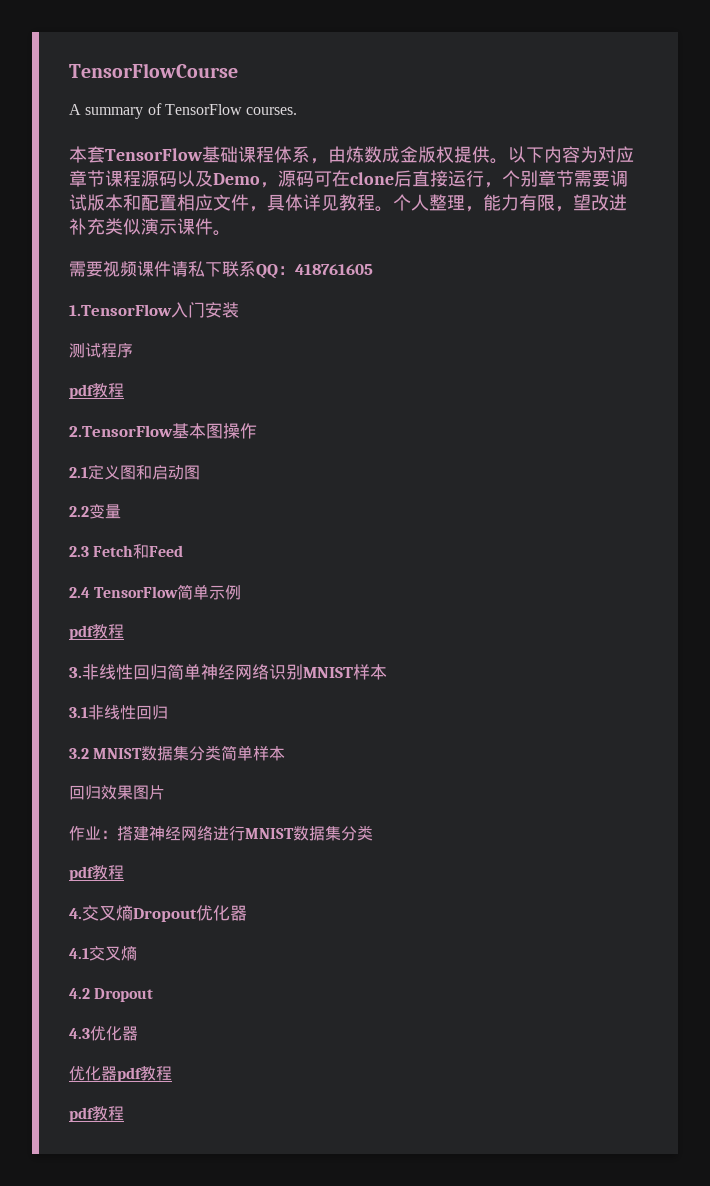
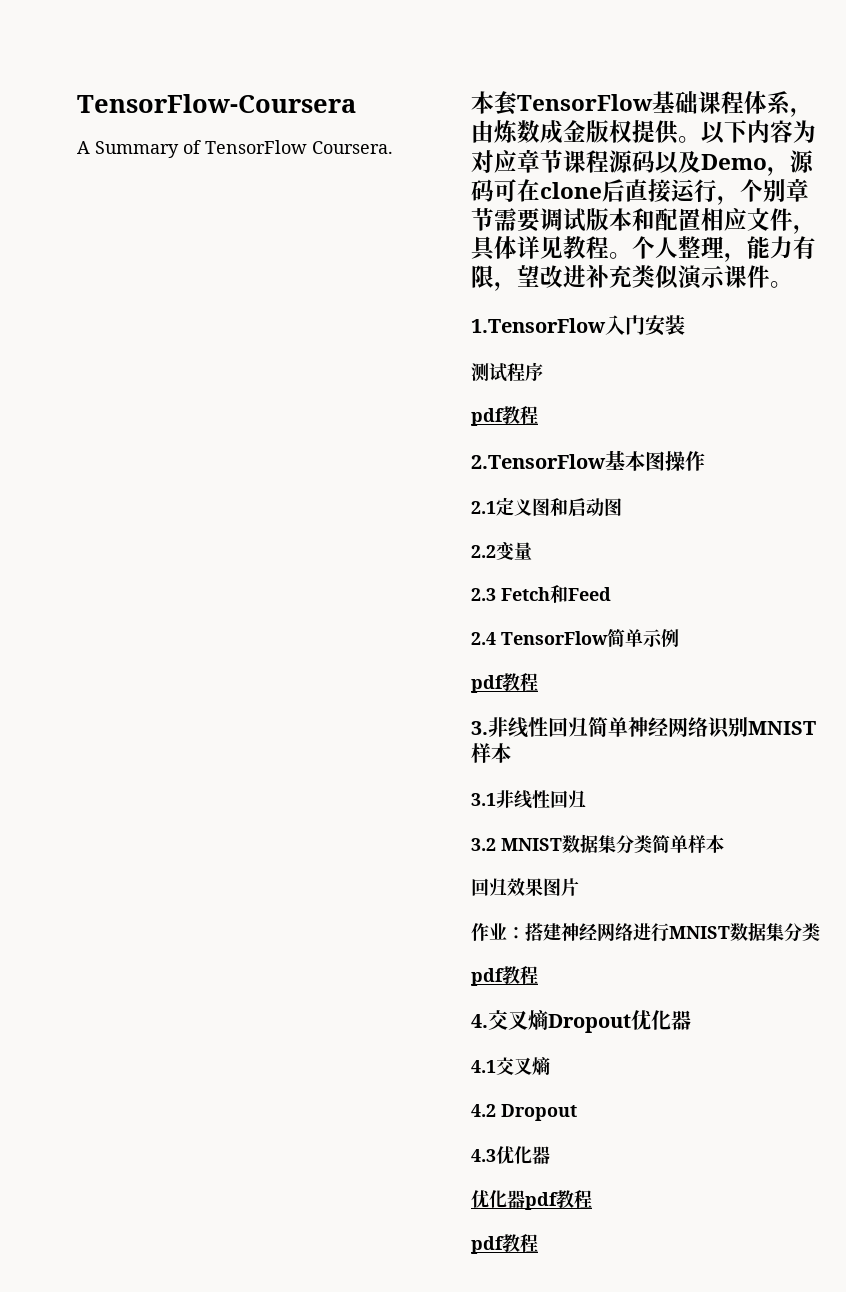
[69,63,238,78] TensorFlowCourse -> [77,94,356,113] TensorFlow-Coursera
[85,107,144,119] summary -> [95,141,179,158] Summary
[246,107,298,115] courses. -> [312,141,393,154] Coursera.
[69,261,373,279] // 需要视频课件请私下联系QQ：418761605 -> (793, 284) none

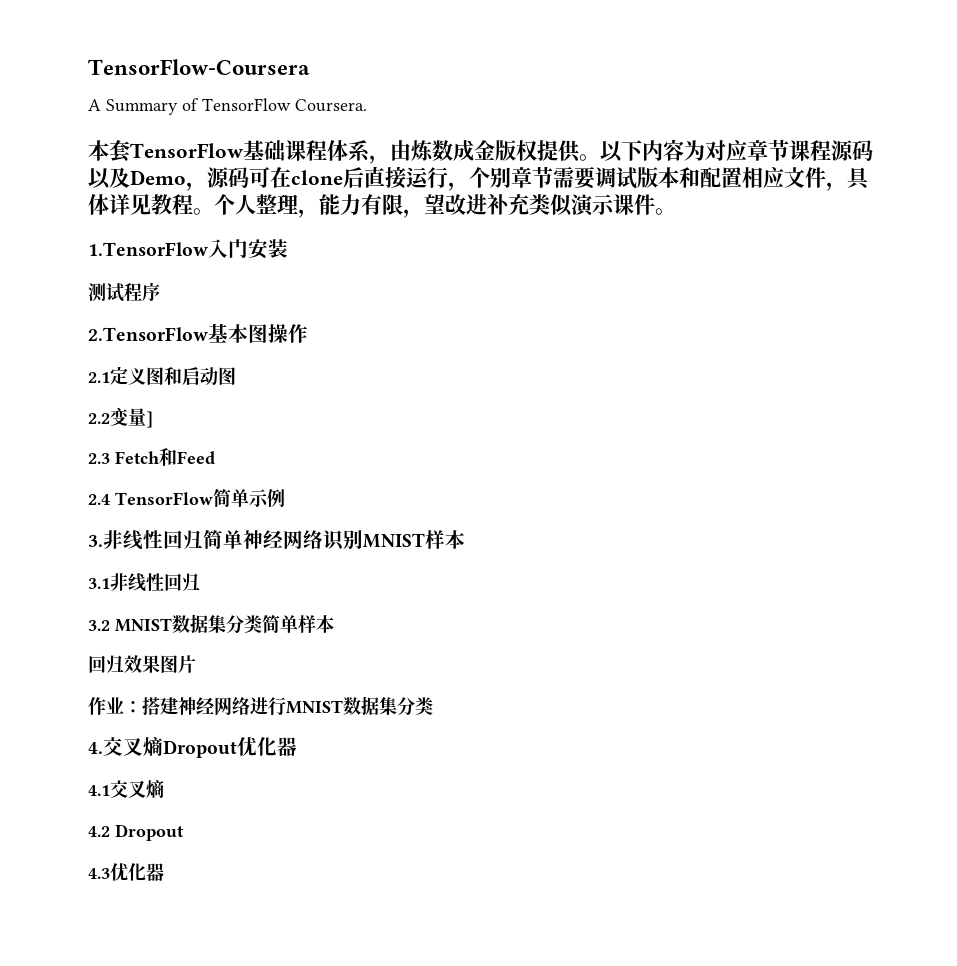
[471,406,538,426] // pdf教程 -> (160, 291) none
(532, 551) none -> [146,411,153,428] ]
[471,673,538,693] // pdf教程 -> (285, 498) none
[471,966,538,986] // pdf教程 -> (433, 706) none
[471,1190,592,1210] [471,1234,538,1254] // 优化器pdf教程 // pdf教程 -> (164, 872) none

